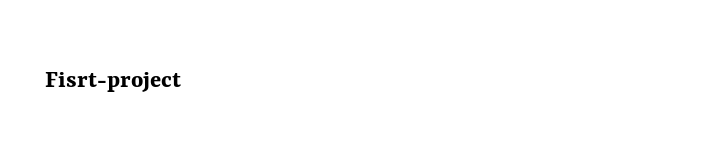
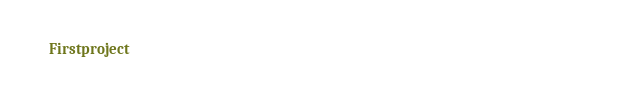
[45,72,181,92] Fisrt-project -> [49,42,130,57] Firstproject

